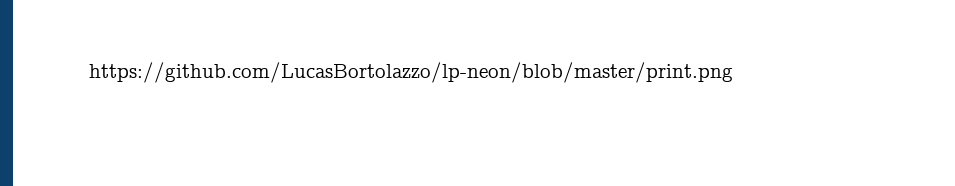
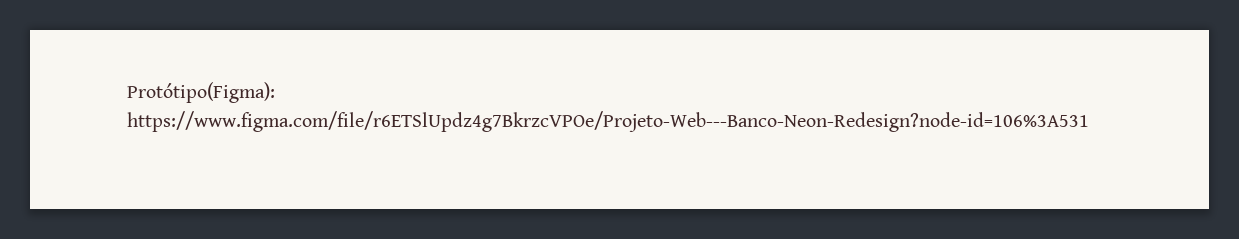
[89,62,733,83] https://github.com/LucasBortolazzo/lp-neon/blob/master/print.png -> [127,82,275,103] [127,111,1089,132] Protótipo(Figma): https://www.figma.com/file/r6ETSlUpdz4g7BkrzcVPOe/Projeto-Web---Banco-Neon-Redesign?node-id=106%3A531

